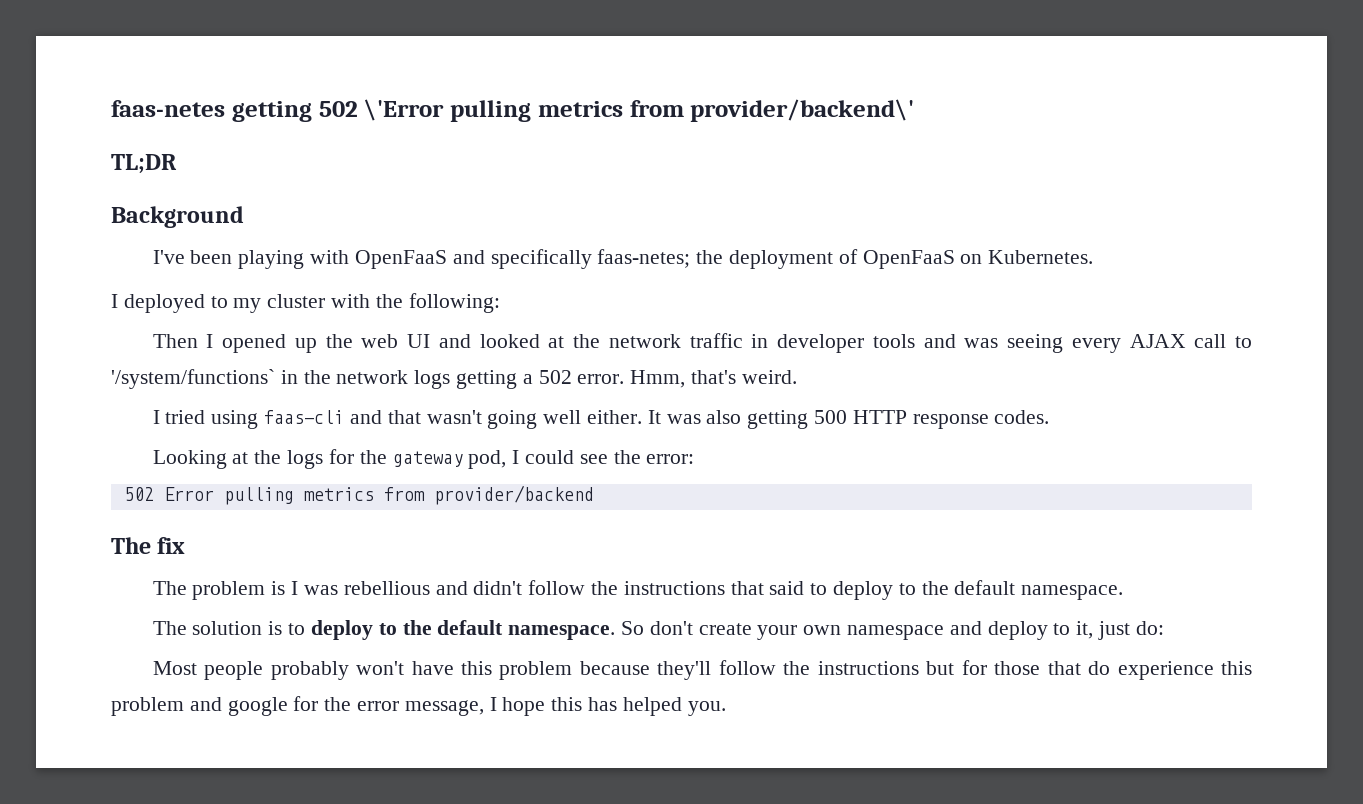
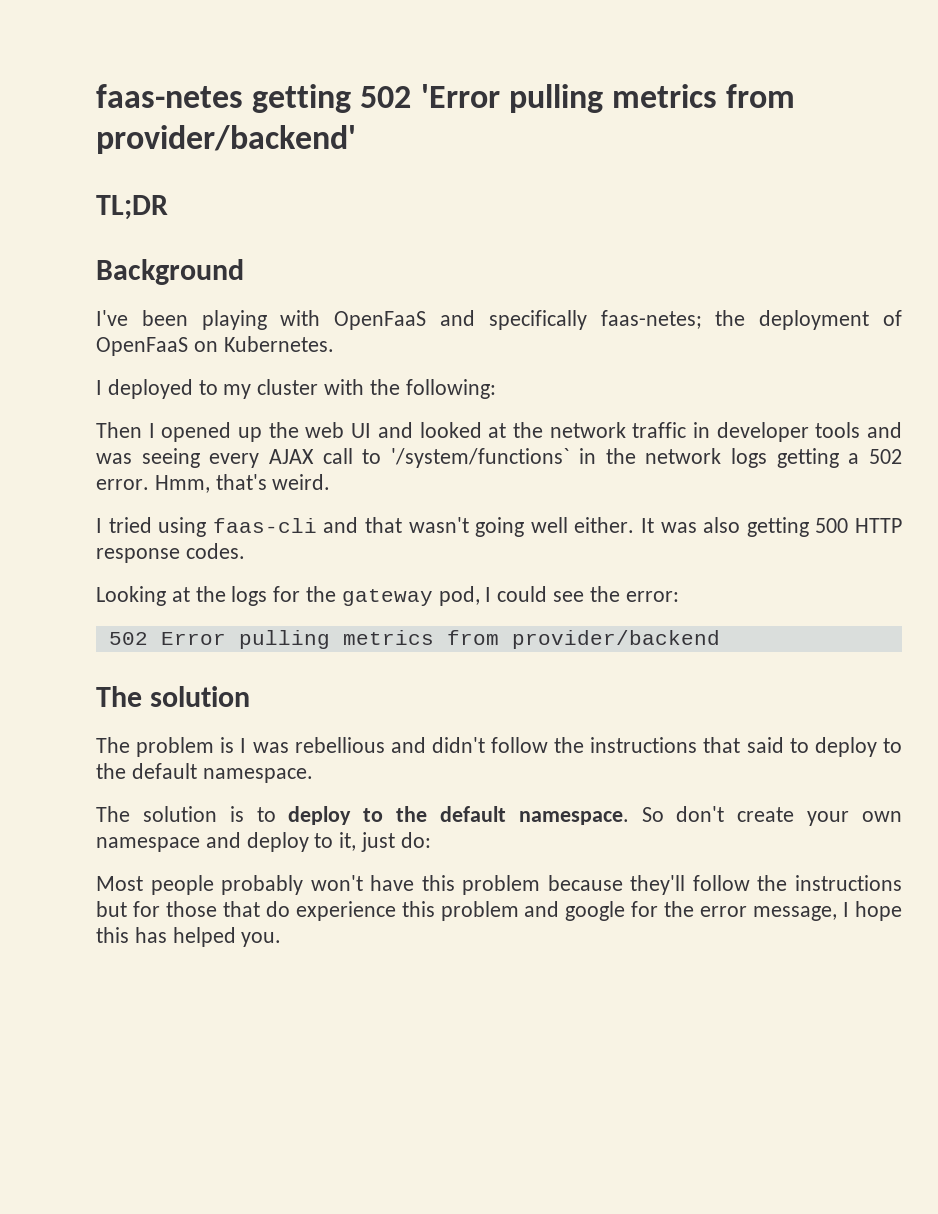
[364,99,915,122] \'Error pulling metrics from provider/backend\' -> [420,84,796,113] [96,125,356,154] 'Error pulling metrics from provider/backend'
[157,537,186,554] fix -> [150,686,251,707] solution

